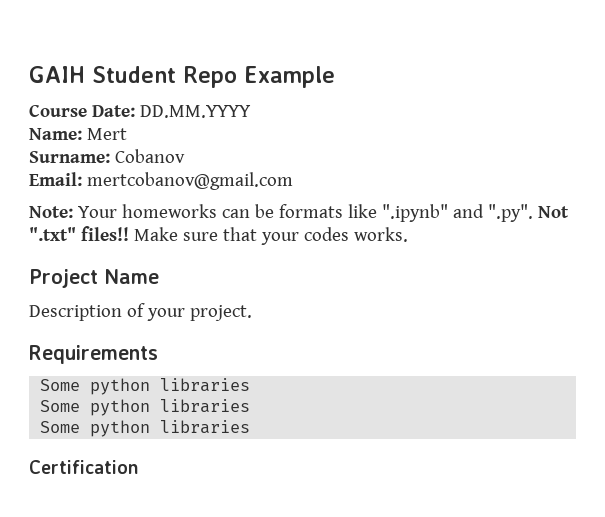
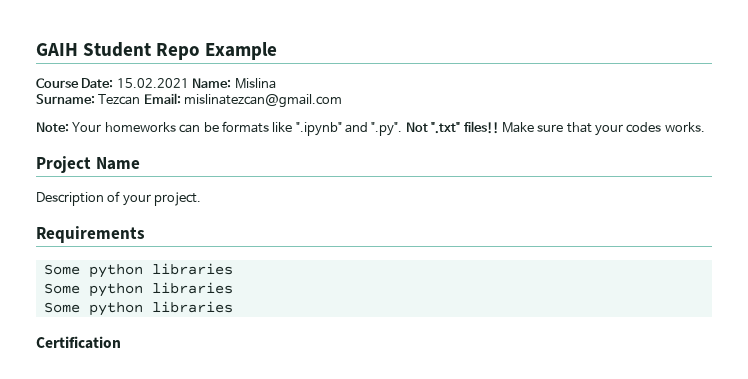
[139,105,251,118] [29,128,127,140] [29,149,185,163] [29,172,293,190] DD.MM.YYYY // Name: Mert // Surname: Cobanov // Email: mertcobanov@gmail.com -> [116,78,276,89] [36,93,343,108] 15.02.2021 Name: Mislina // Surname: Tezcan Email: mislinatezcan@gmail.com

